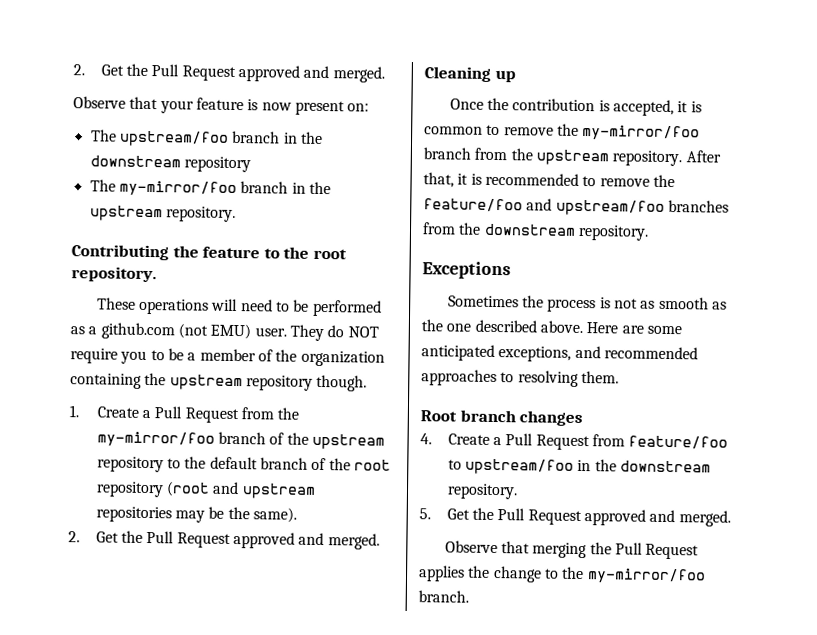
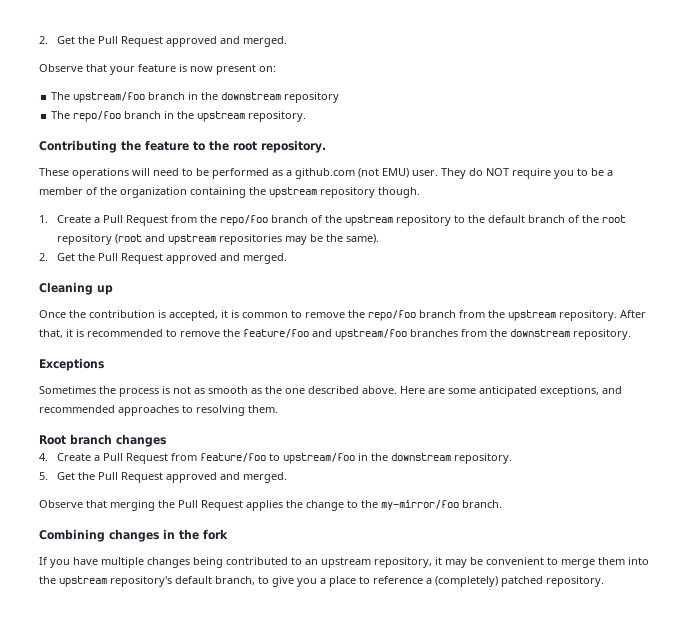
[118,180,237,197] my-mirror/foo -> [73,111,122,122] repo/foo
[96,431,215,447] my-mirror/foo -> [220,215,269,226] repo/foo
[582,124,701,141] my-mirror/foo -> [368,310,416,321] repo/foo
(469, 596) none -> [39,529,228,542] [39,557,649,568] [39,576,604,587] // Combining changes in the fork // If you have multiple changes being contributed to an upstream repository, it may be convenient to merge them into the upstream repository's default branch, to give you a place to reference a (completely) patched repository.

